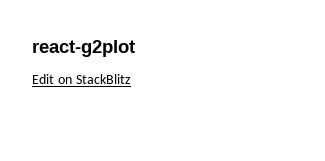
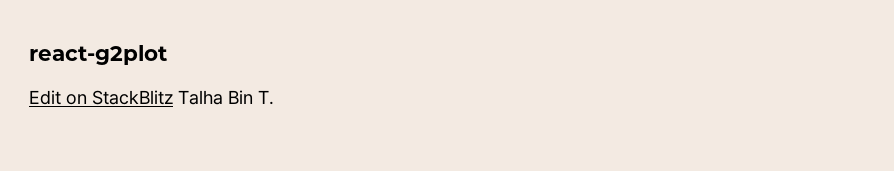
(131, 79) none -> [178,90,274,105] Talha Bin T.

